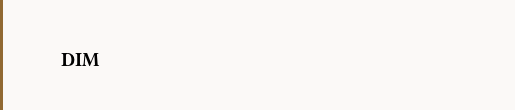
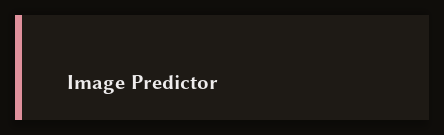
[61,52,100,67] DIM -> [67,75,218,94] Image Predictor

